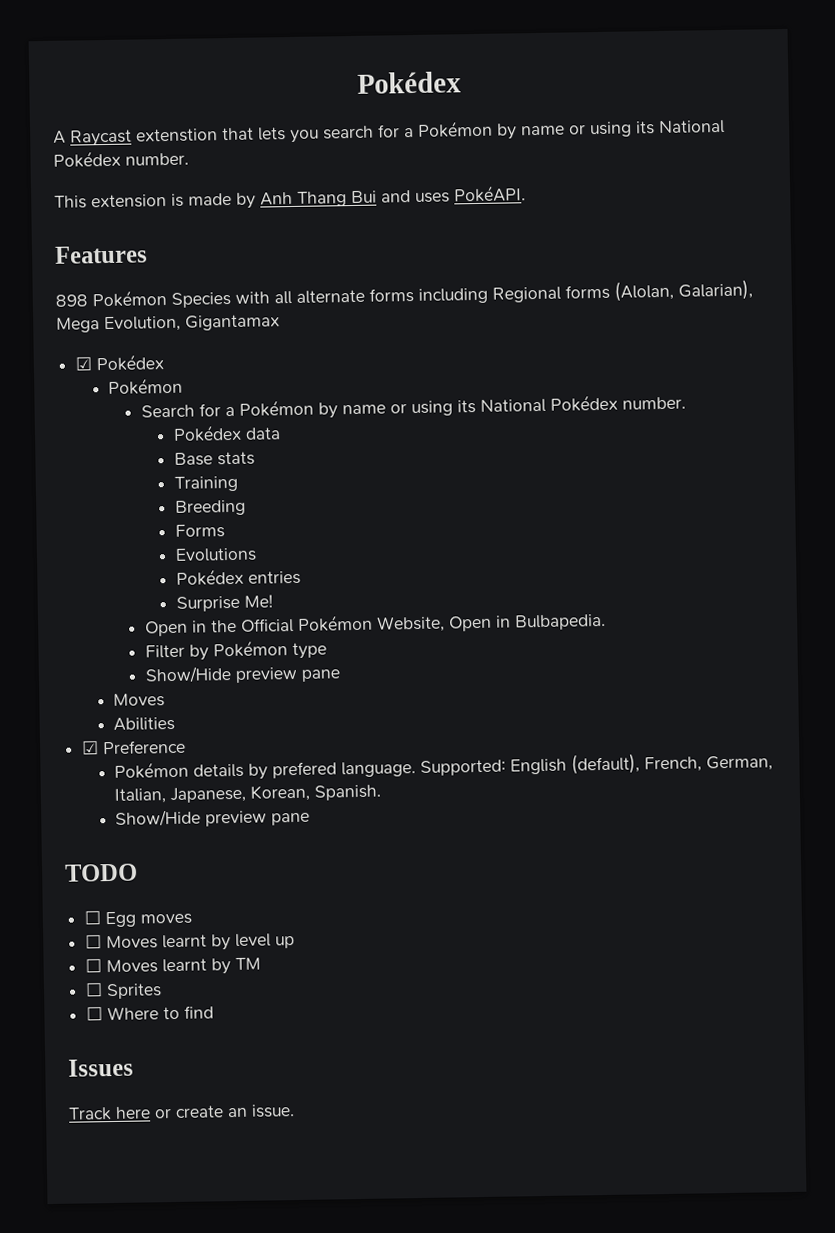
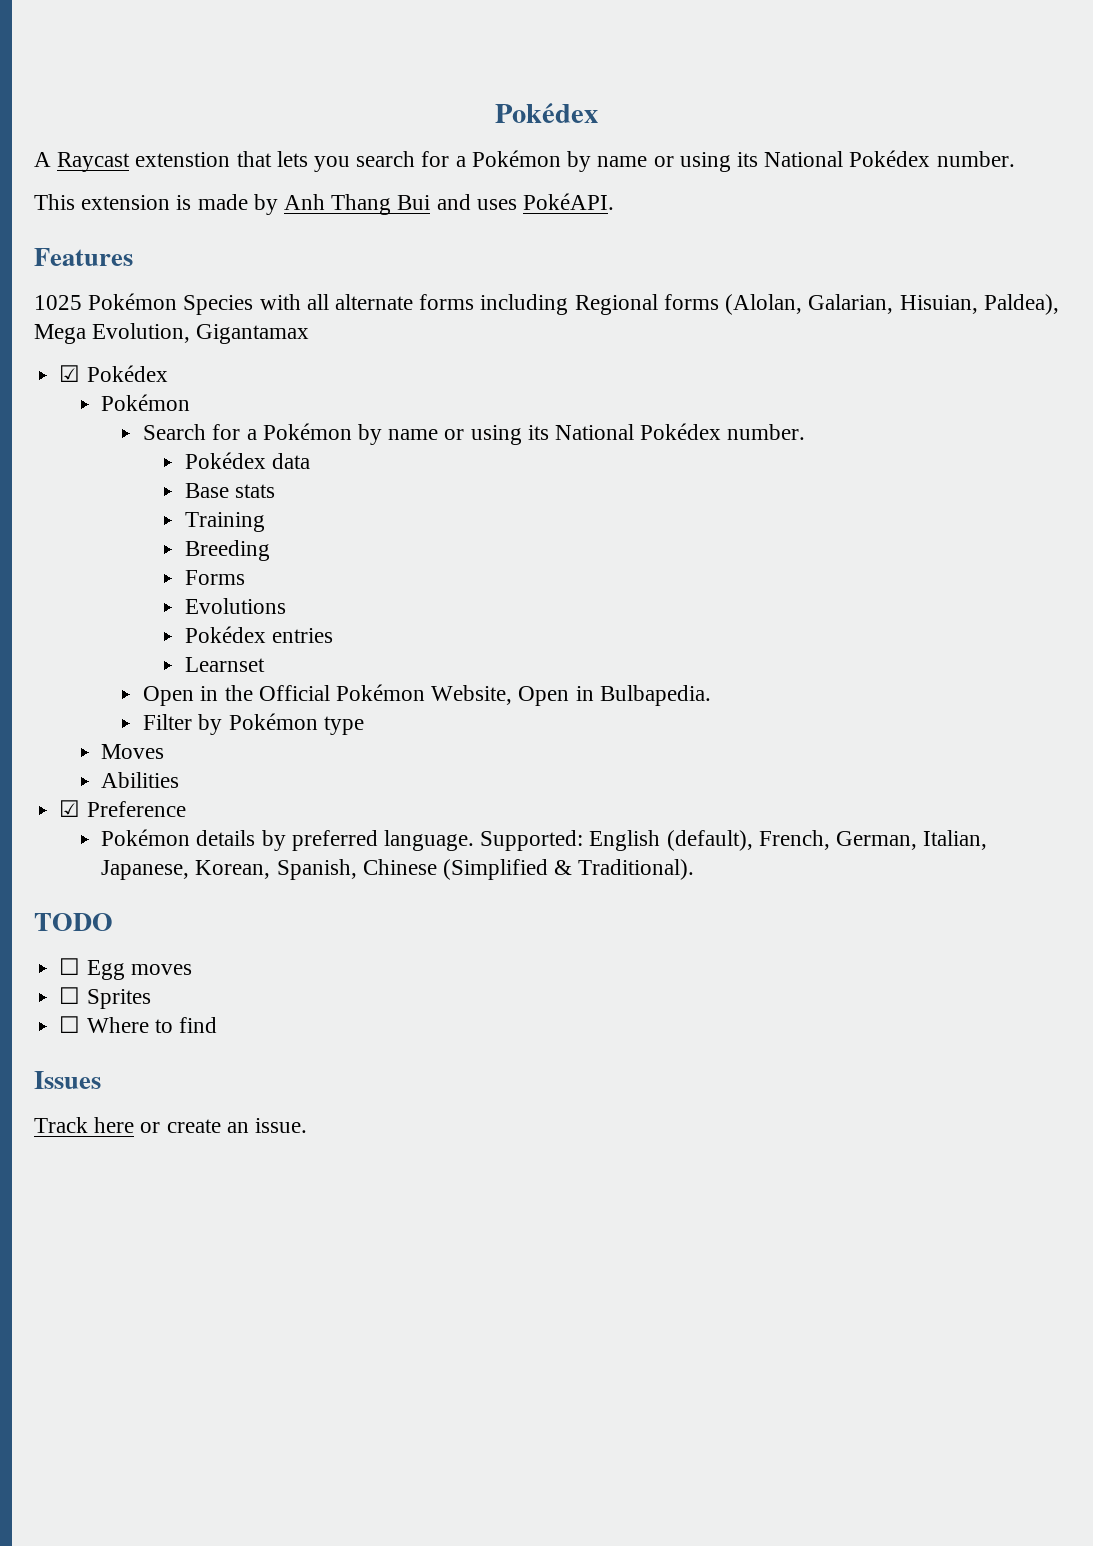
[55,294,88,307] 898 -> [34,295,82,310] 1025
[678,279,753,301] Galarian), -> [808,294,1059,315] Galarian, Hisuian, Paldea),
[175,594,273,612] Surprise Me! -> [185,657,266,672] Learnset
[144,666,341,684] // Show/Hide preview pane -> (364, 725) none
[272,761,338,779] prefered -> [291,830,378,851] preferred
[314,784,382,801] [115,809,311,827] Spanish. // Show/Hide preview pane -> [276,859,695,880] Spanish, Chinese (Simplified & Traditional).
[85,933,296,951] [85,957,262,975] // ☐ Moves learnt by level up // ☐ Moves learnt by TM -> (192, 969) none

